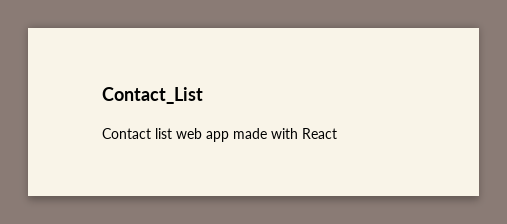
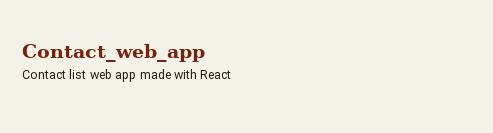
[102,87,203,104] Contact_List -> [22,44,205,62] Contact_web_app

